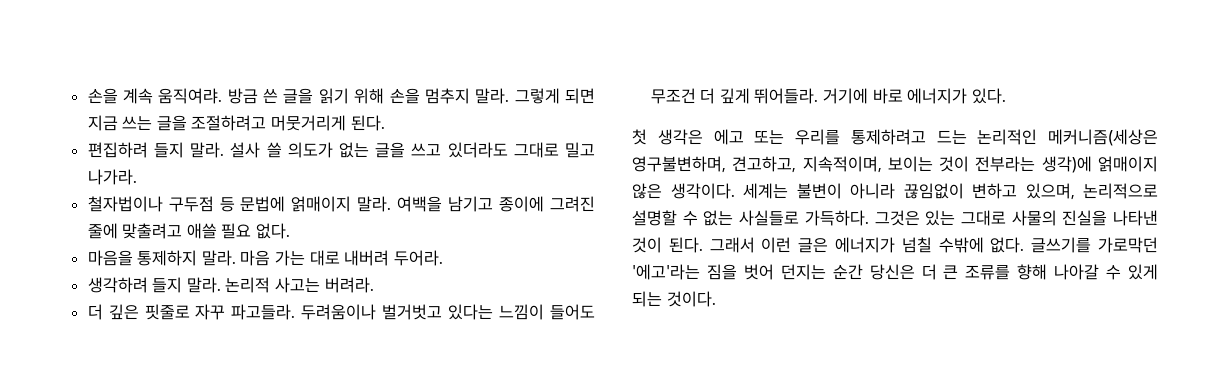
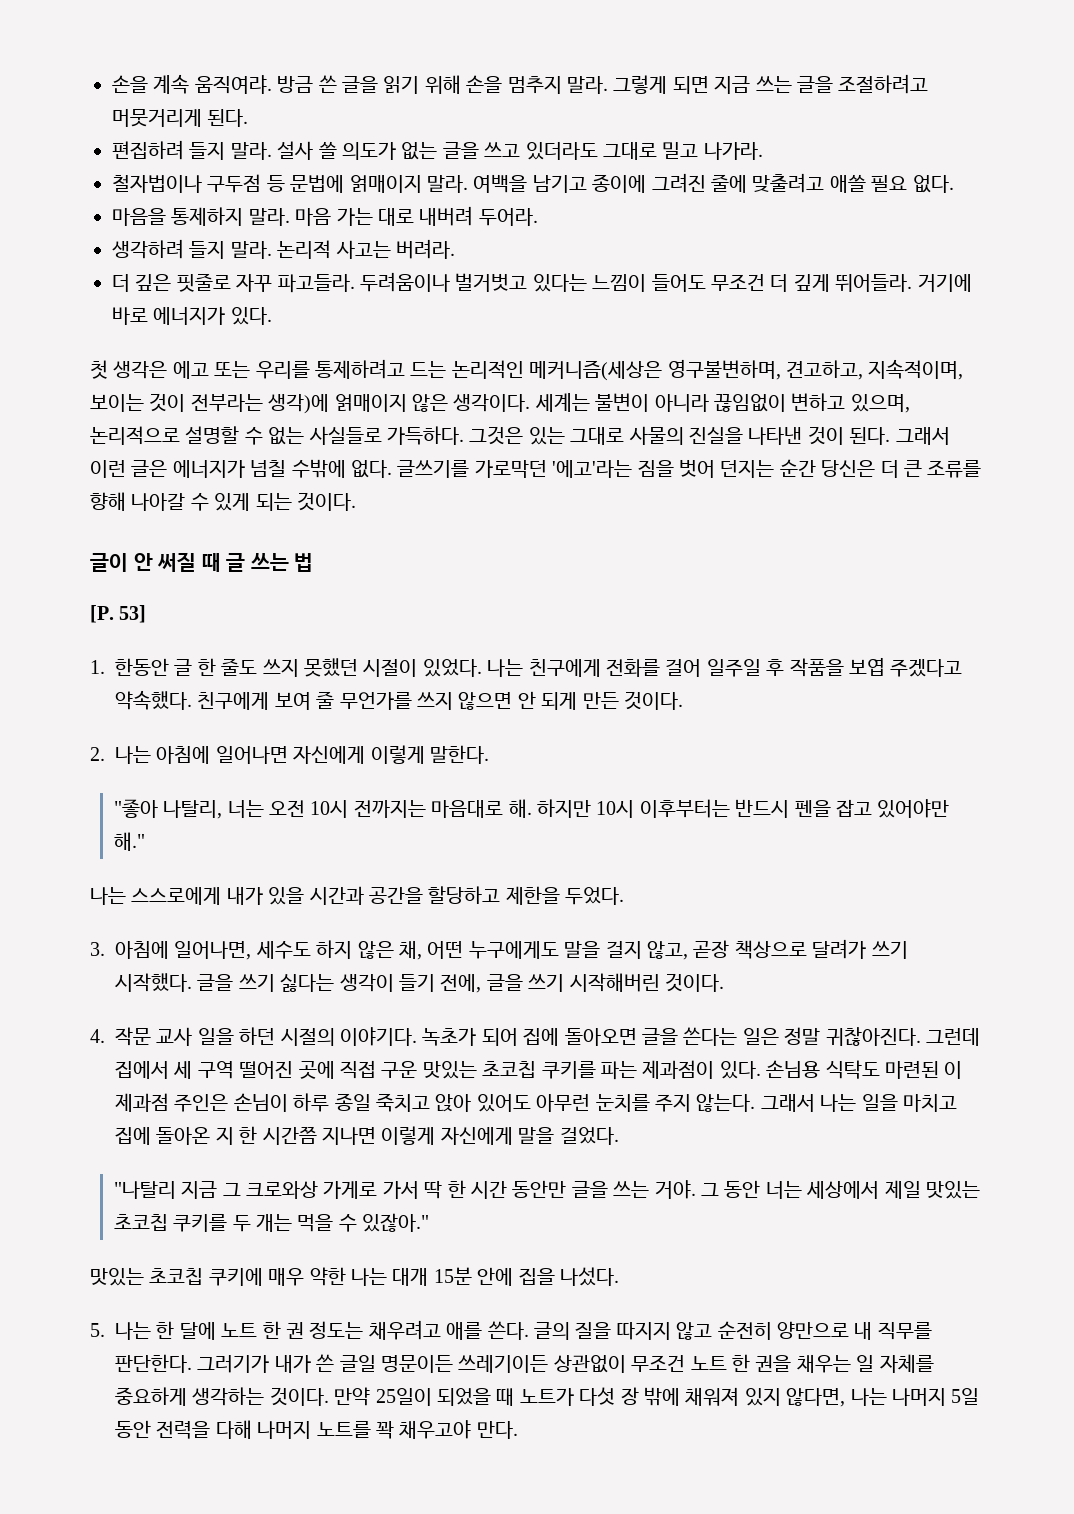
(716, 299) none -> [90,552,314,572] [90,605,147,623] [90,657,963,677] [115,690,683,710] [90,745,489,764] [113,799,950,819] [113,832,145,851] [90,886,625,905] [90,939,908,960] [115,973,724,993] [90,1027,980,1046] [115,1060,963,1080] [115,1093,957,1112] [115,1126,619,1145] [113,1180,981,1199] [113,1213,430,1232] [90,1267,619,1286] [90,1320,932,1340] [115,1354,934,1373] [115,1387,980,1407] [115,1420,518,1439] // 글이 안 써질 때 글 쓰는 법 // [P. 53] // 1. 한동안 글 한 줄도 쓰지 못했던 시절이 있었다. 나는 친구에게 전화를 걸어 일주일 후 작품을 보엽 주겠다고 약속했다. 친구에게 보여 줄 무언가를 쓰지 않으면 안 되게 만든 것이다. // 2. 나는 아침에 일어나면 자신에게 이렇게 말한다. // "좋아 나탈리, 너는 오전 10시 전까지는 마음대로 해. 하지만 10시 이후부터는 반드시 펜을 잡고 있어야만 해." // 나는 스스로에게 내가 있을 시간과 공간을 할당하고 제한을 두었다. // 3. 아침에 일어나면, 세수도 하지 않은 채, 어떤 누구에게도 말을 걸지 않고, 곧장 책상으로 달려가 쓰기 시작했다. 글을 쓰기 싫다는 생각이 들기 전에, 글을 쓰기 시작해버린 것이다. // 4. 작문 교사 일을 하던 시절의 이야기다. 녹초가 되어 집에 돌아오면 글을 쓴다는 일은 정말 귀찮아진다. 그런데 집에서 세 구역 떨어진 곳에 직접 구운 맛있는 초코칩 쿠키를 파는 제과점이 있다. 손님용 식탁도 마련된 이 제과점 주인은 손님이 하루 종일 죽치고 앉아 있어도 아무런 눈치를 주지 않는다. 그래서 나는 일을 마치고 집에 돌아온 지 한 시간쯤 지나면 이렇게 자신에게 말을 걸었다. // "나탈리 지금 그 크로와상 가게로 가서 딱 한 시간 동안만 글을 쓰는 거야. 그 동안 너는 세상에서 제일 맛있는 초코칩 쿠키를 두 개는 먹을 수 있잖아." // 맛있는 초코칩 쿠키에 매우 약한 나는 대개 15분 안에 집을 나섰다. // 5. 나는 한 달에 노트 한 권 정도는 채우려고 애를 쓴다. 글의 질을 따지지 않고 순전히 양만으로 내 직무를 판단한다. 그러기가 내가 쓴 글일 명문이든 쓰레기이든 상관없이 무조건 노트 한 권을 채우는 일 자체를 중요하게 생각하는 것이다. 만약 25일이 되었을 때 노트가 다섯 장 밖에 채워져 있지 않다면, 나는 나머지 5일 동안 전력을 다해 나머지 노트를 꽉 채우고야 만다.

